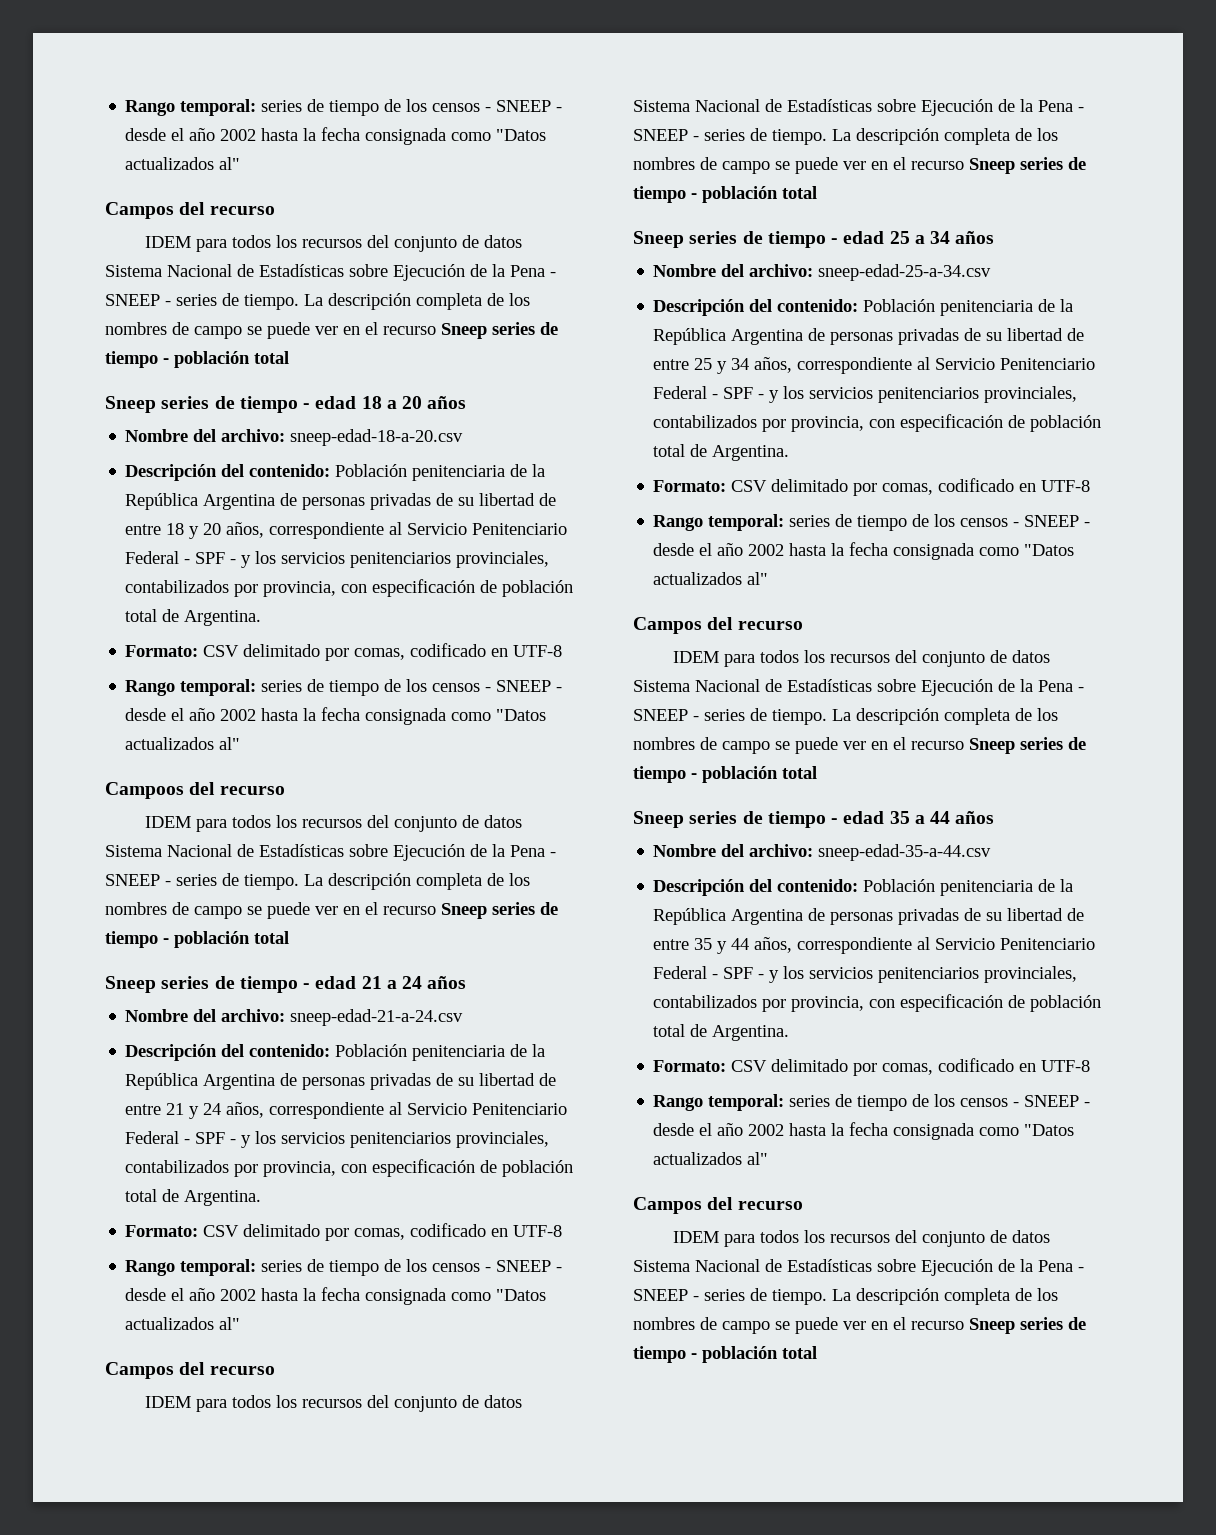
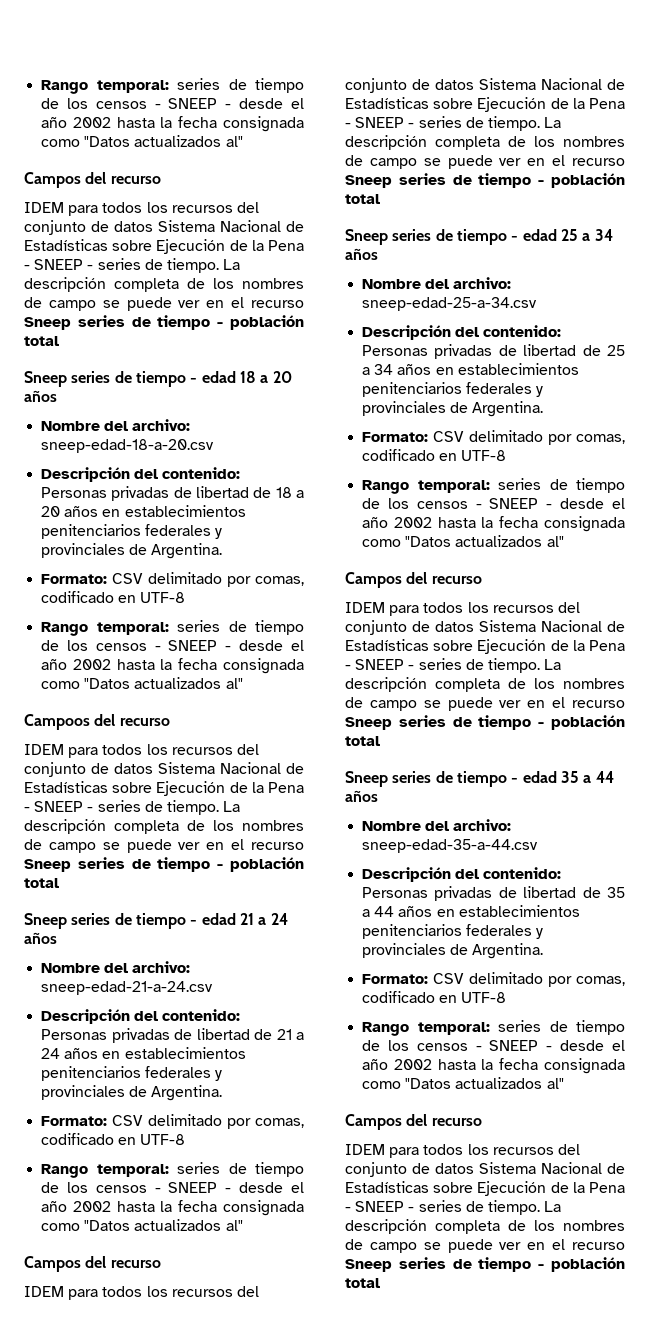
[335,464,546,481] [125,493,557,510] [125,522,568,539] [125,551,550,568] [125,579,574,597] [125,609,158,622] Población penitenciaria de la República Argentina de personas privadas de su libertad de entre 18 y 20 años, correspondiente al Servicio Penitenciario Federal - SPF - y los servicios penitenciarios provinciales, contabilizados por provincia, con especificación de población total -> [41,486,304,501] [41,505,246,517] [41,524,223,539] [41,543,126,558] Personas privadas de libertad de 18 a 20 años en establecimientos penitenciarios federales y provinciales
[335,1044,546,1061] [125,1073,557,1090] [125,1102,568,1119] [125,1131,550,1148] [125,1159,574,1177] [125,1189,158,1202] Población penitenciaria de la República Argentina de personas privadas de su libertad de entre 21 y 24 años, correspondiente al Servicio Penitenciario Federal - SPF - y los servicios penitenciarios provinciales, contabilizados por provincia, con especificación de población total -> [41,1028,304,1043] [41,1047,246,1059] [41,1066,223,1081] [41,1085,126,1100] Personas privadas de libertad de 21 a 24 años en establecimientos penitenciarios federales y provinciales
[863,299,1074,316] [653,328,1085,345] [653,357,1096,374] [653,386,1078,403] [653,414,1102,432] [653,444,686,457] Población penitenciaria de la República Argentina de personas privadas de su libertad de entre 25 y 34 años, correspondiente al Servicio Penitenciario Federal - SPF - y los servicios penitenciarios provinciales, contabilizados por provincia, con especificación de población total -> [362,344,625,359] [362,363,579,375] [362,382,544,397] [362,401,447,416] Personas privadas de libertad de 25 a 34 años en establecimientos penitenciarios federales y provinciales
[863,879,1074,896] [653,908,1085,925] [653,937,1096,954] [653,966,1078,983] [653,994,1102,1012] [653,1024,686,1037] Población penitenciaria de la República Argentina de personas privadas de su libertad de entre 35 y 44 años, correspondiente al Servicio Penitenciario Federal - SPF - y los servicios penitenciarios provinciales, contabilizados por provincia, con especificación de población total -> [362,886,625,901] [362,905,580,917] [362,924,544,939] [362,943,447,958] Personas privadas de libertad de 35 a 44 años en establecimientos penitenciarios federales y provinciales

